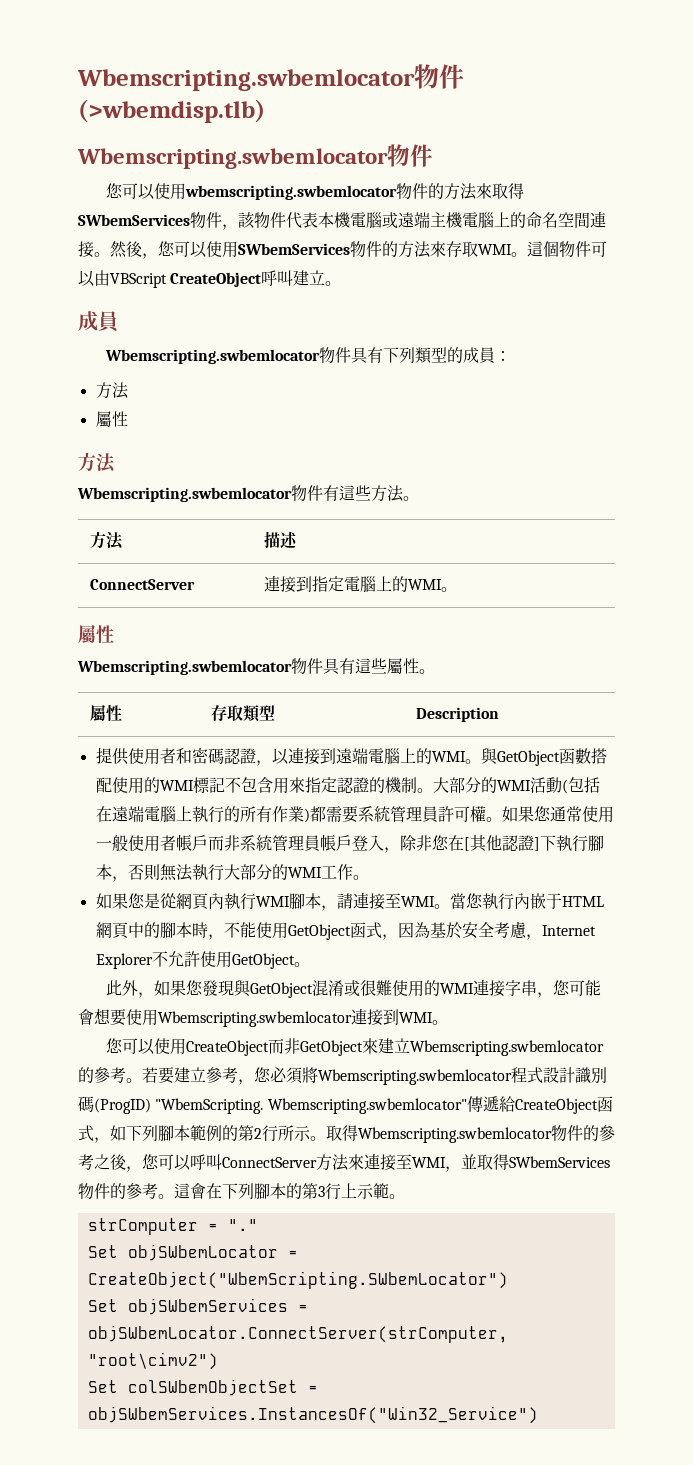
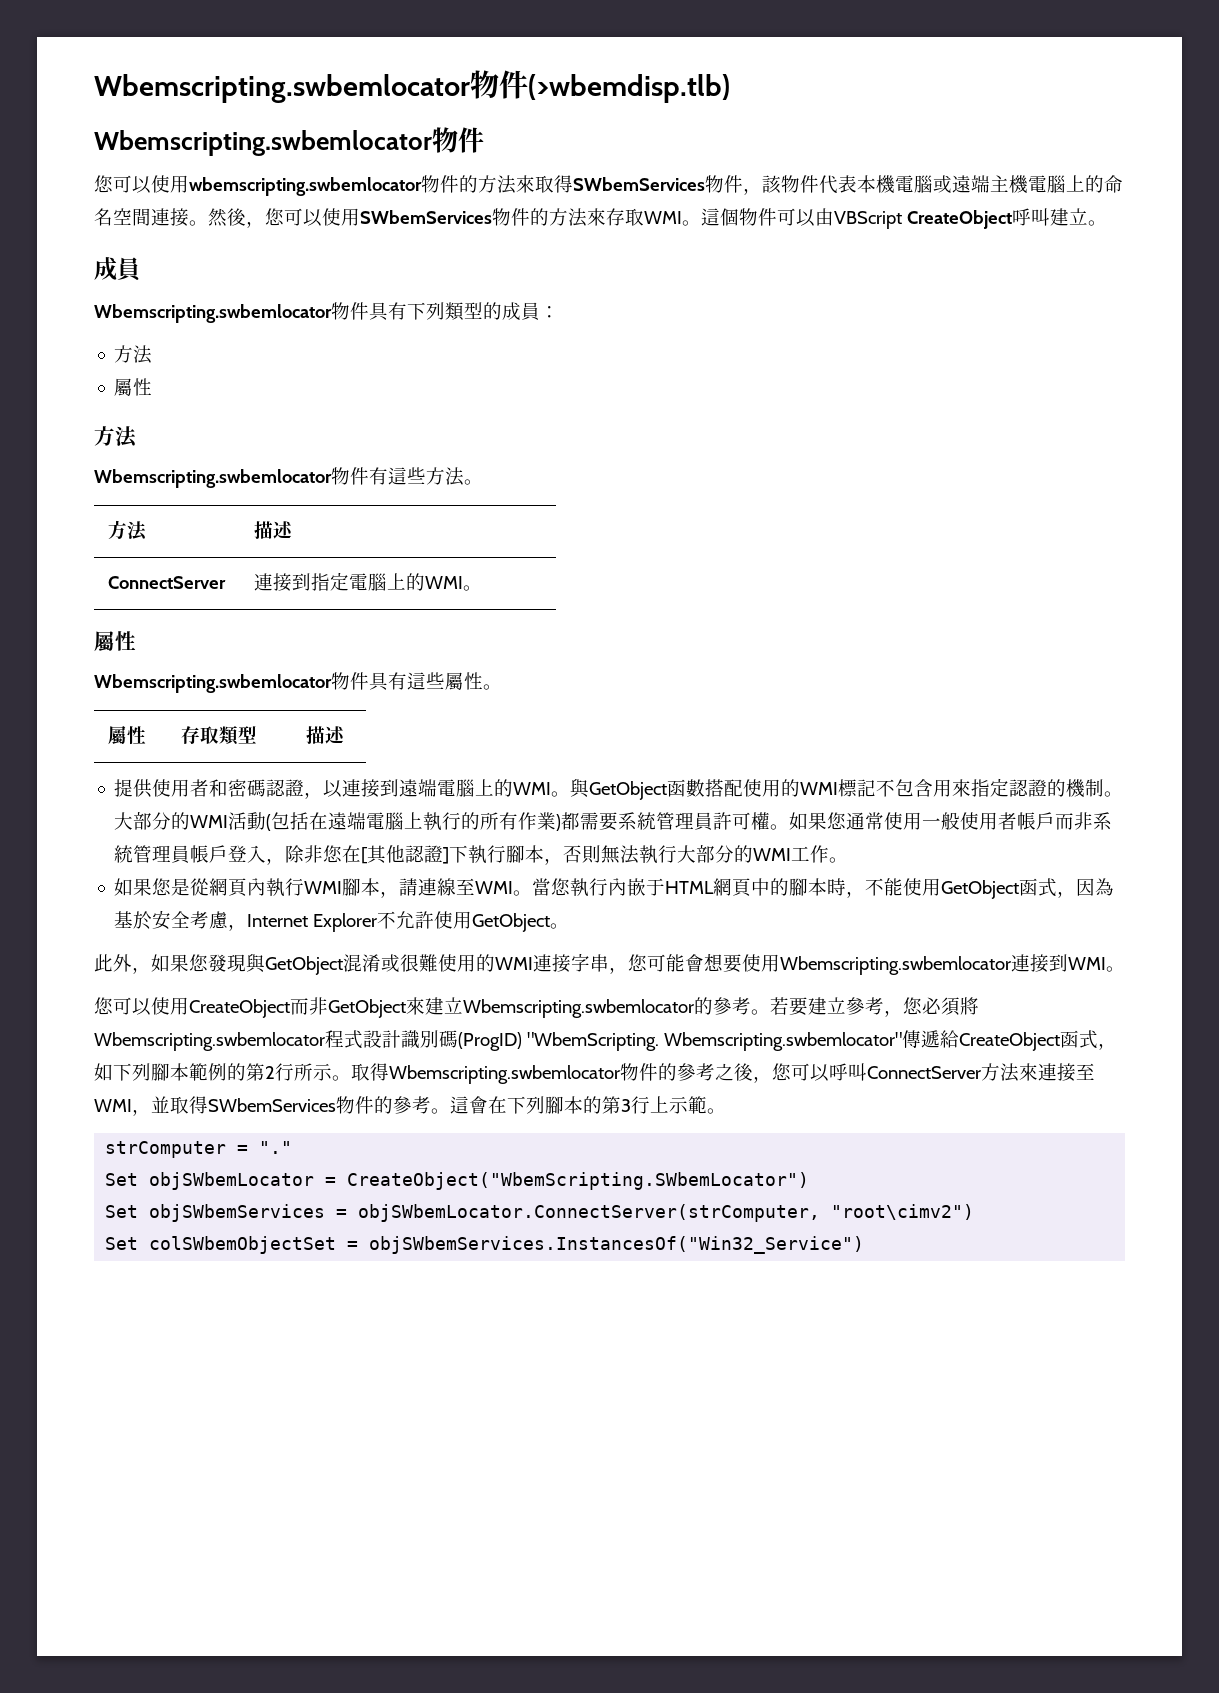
[416,707,500,722] Description -> [306,726,346,744] 描述
[368,893,385,910] 接 -> [437,878,457,896] 線

